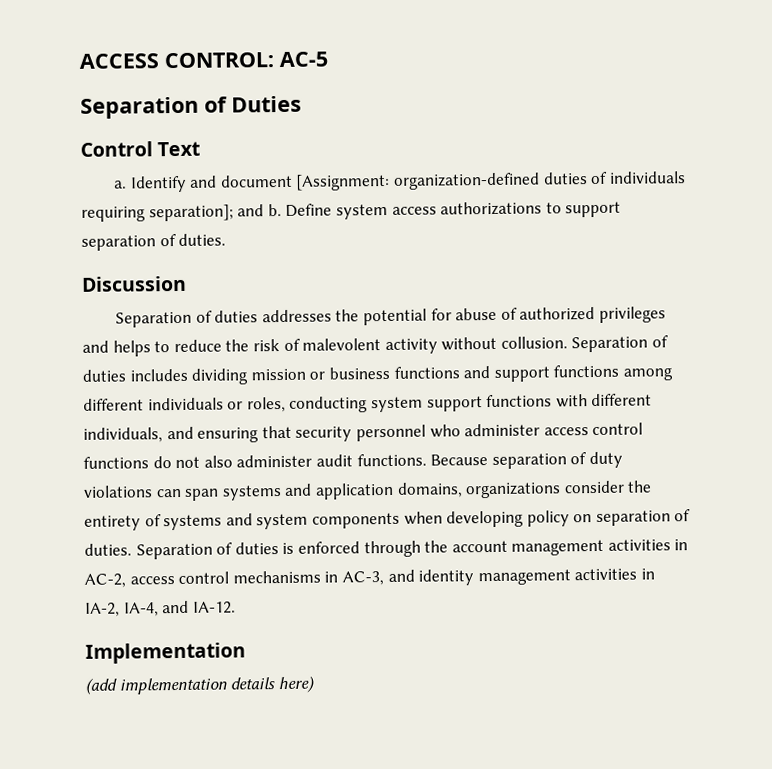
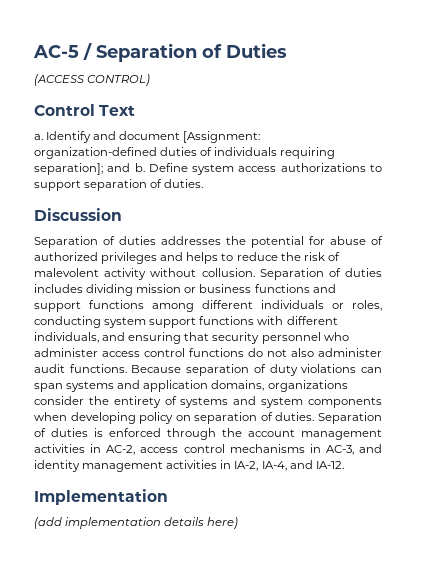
[79,52,274,69] ACCESS CONTROL: -> (33, 51) none
(328, 59) // -> [83,43,92,60] /
(302, 104) none -> [34,74,151,86] // (ACCESS CONTROL)

